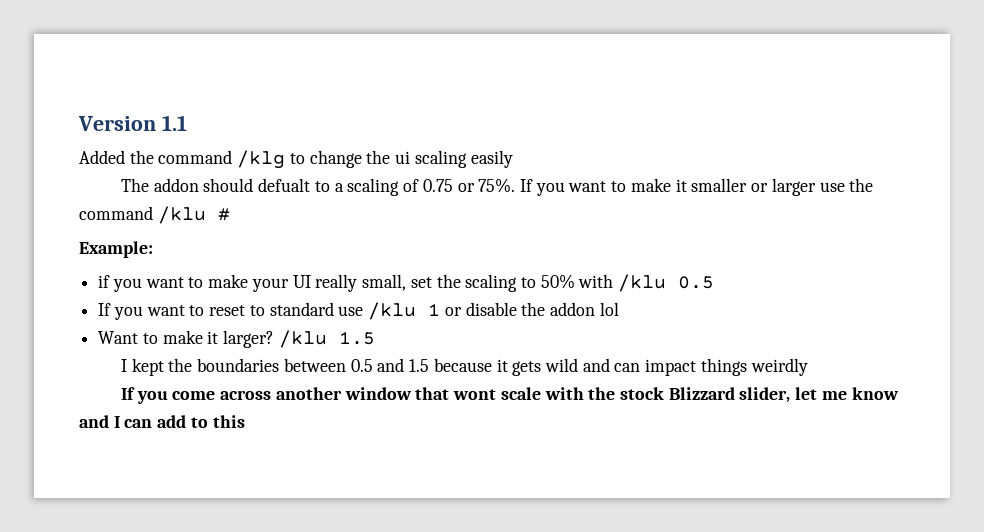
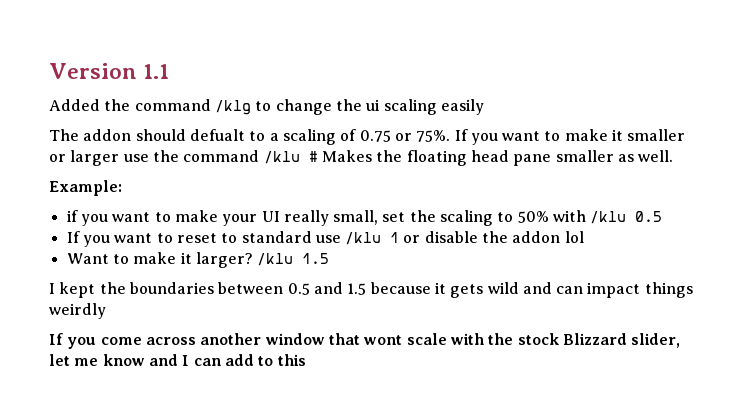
(230, 214) none -> [321,150,674,166] Makes the floating head pane smaller as well.

